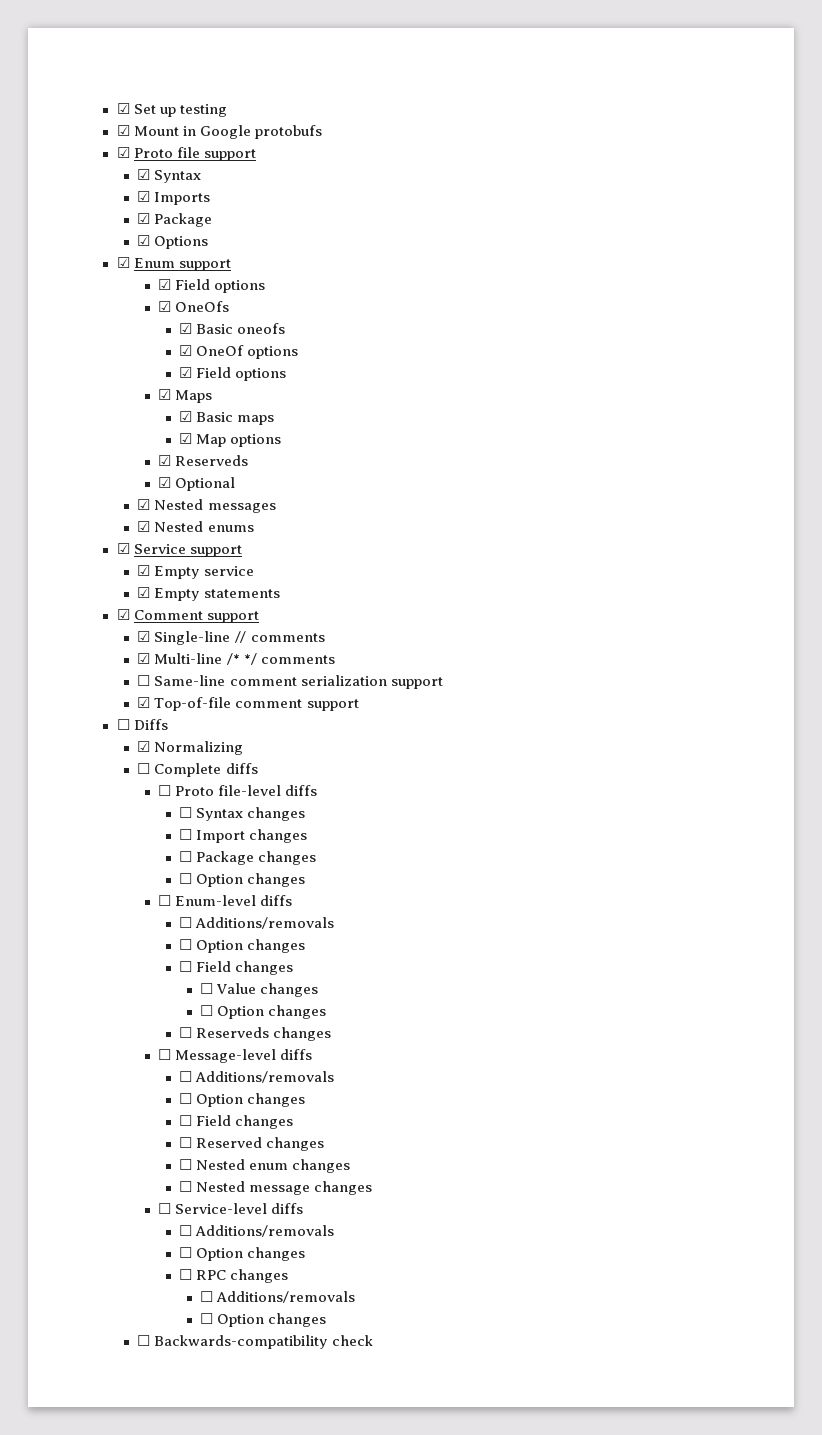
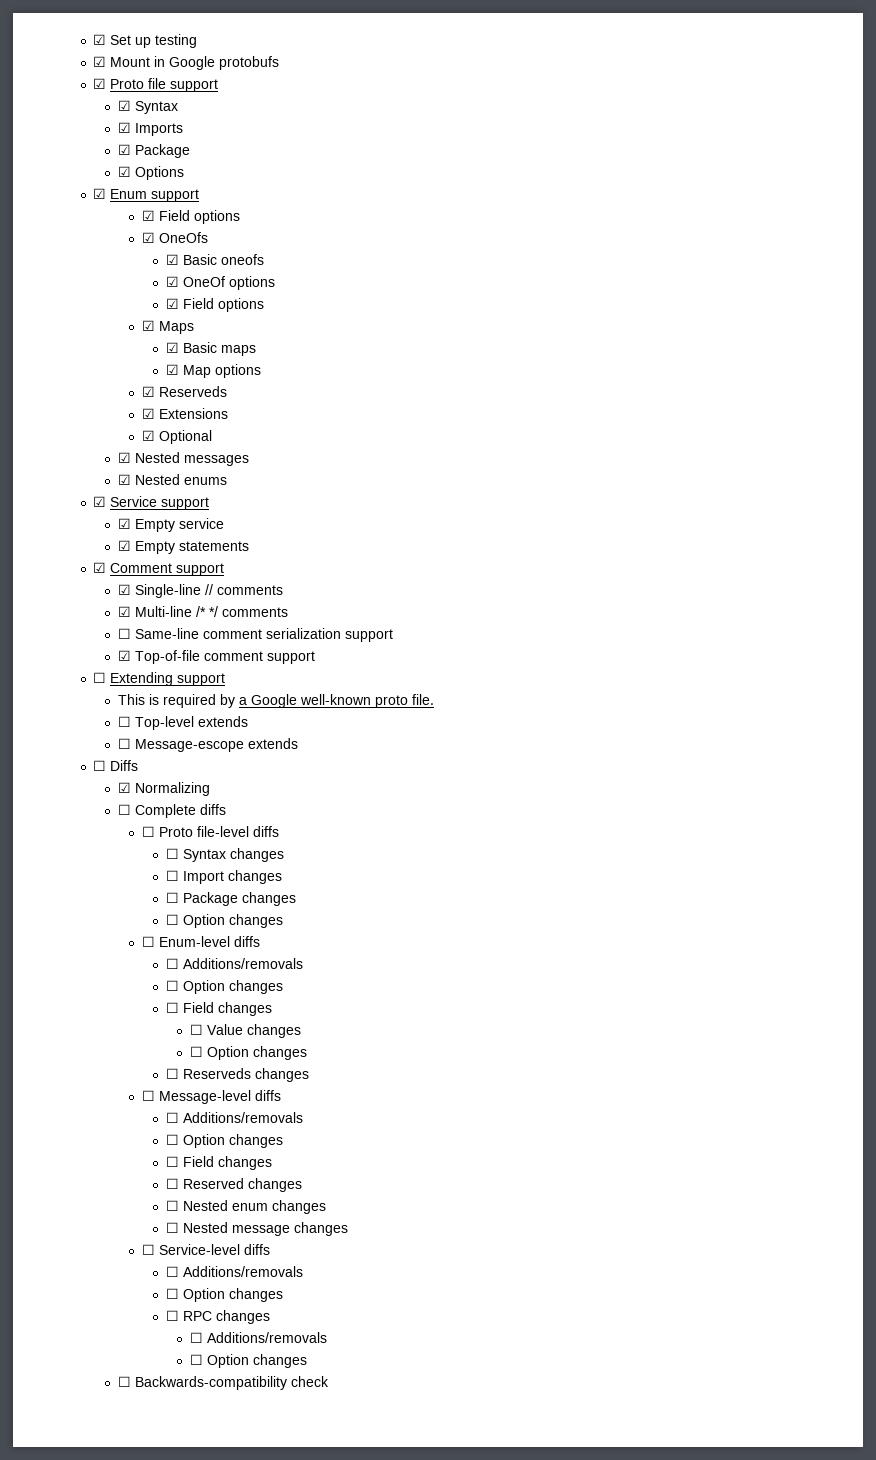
(249, 460) none -> [141,408,228,419] // ☑ Extensions
(359, 705) none -> [93,672,226,686] [117,694,434,708] [117,716,248,730] [117,738,298,752] // ☐ Extending support // This is required by a Google well-known proto file. // ☐ Top-level extends // ☐ Message-escope extends

